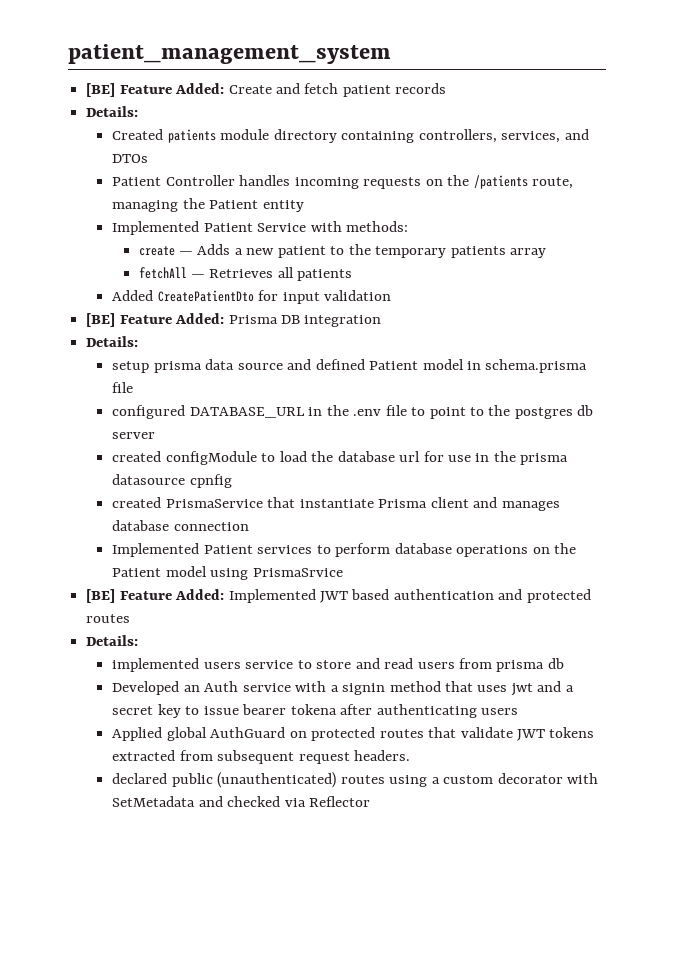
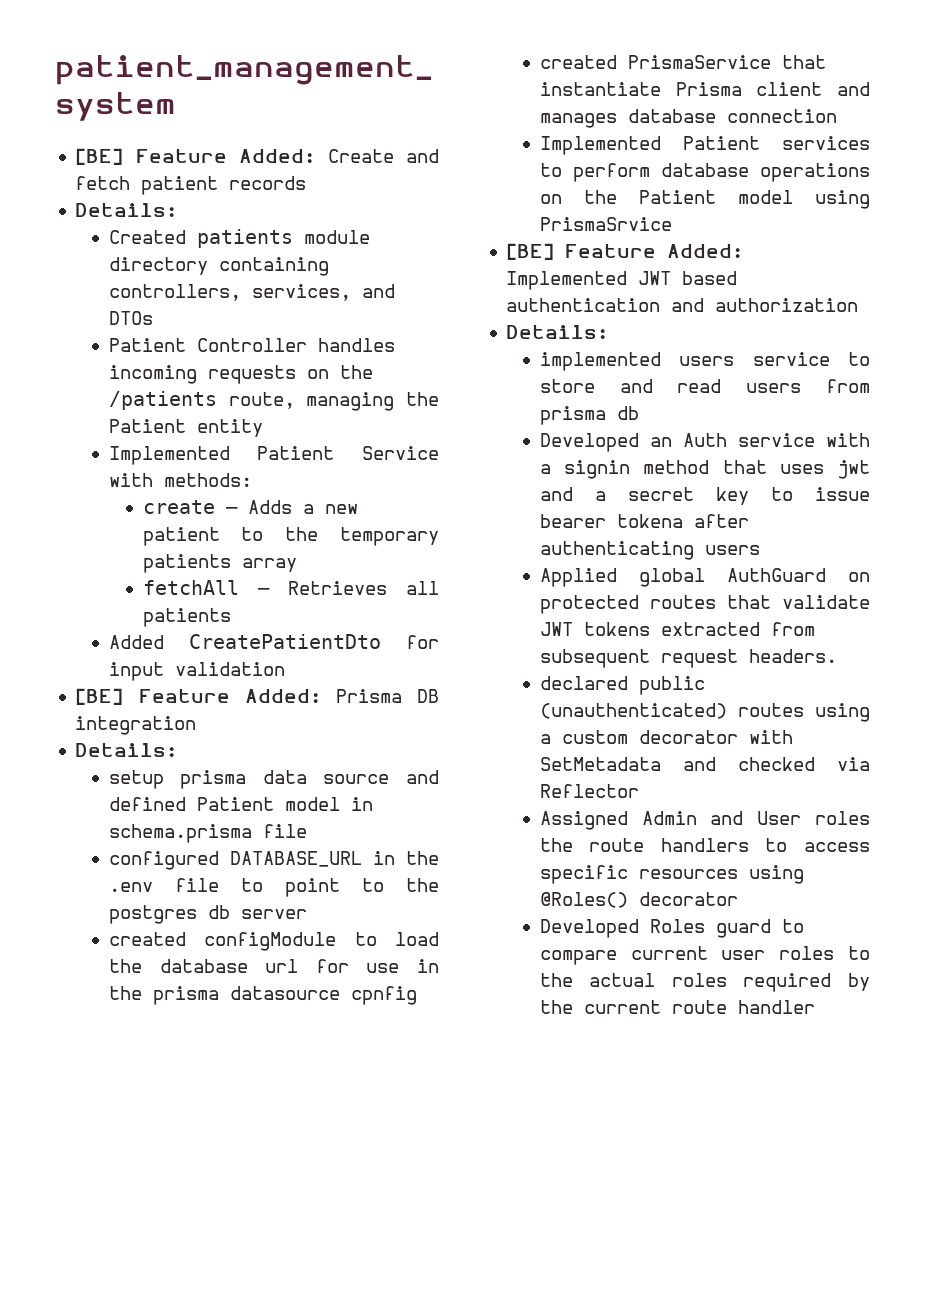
[526,589,591,603] [86,614,131,623] protected routes -> [715,298,859,312] authorization
(371, 801) none -> [539,811,870,830] [539,838,870,852] [539,865,804,884] [539,892,738,908] [539,919,804,938] [539,946,870,965] [539,973,870,992] [539,1000,815,1014] // Assigned Admin and User roles the route handlers to access specific resources using @Roles() decorator // Developed Roles guard to compare current user roles to the actual roles required by the current route handler

